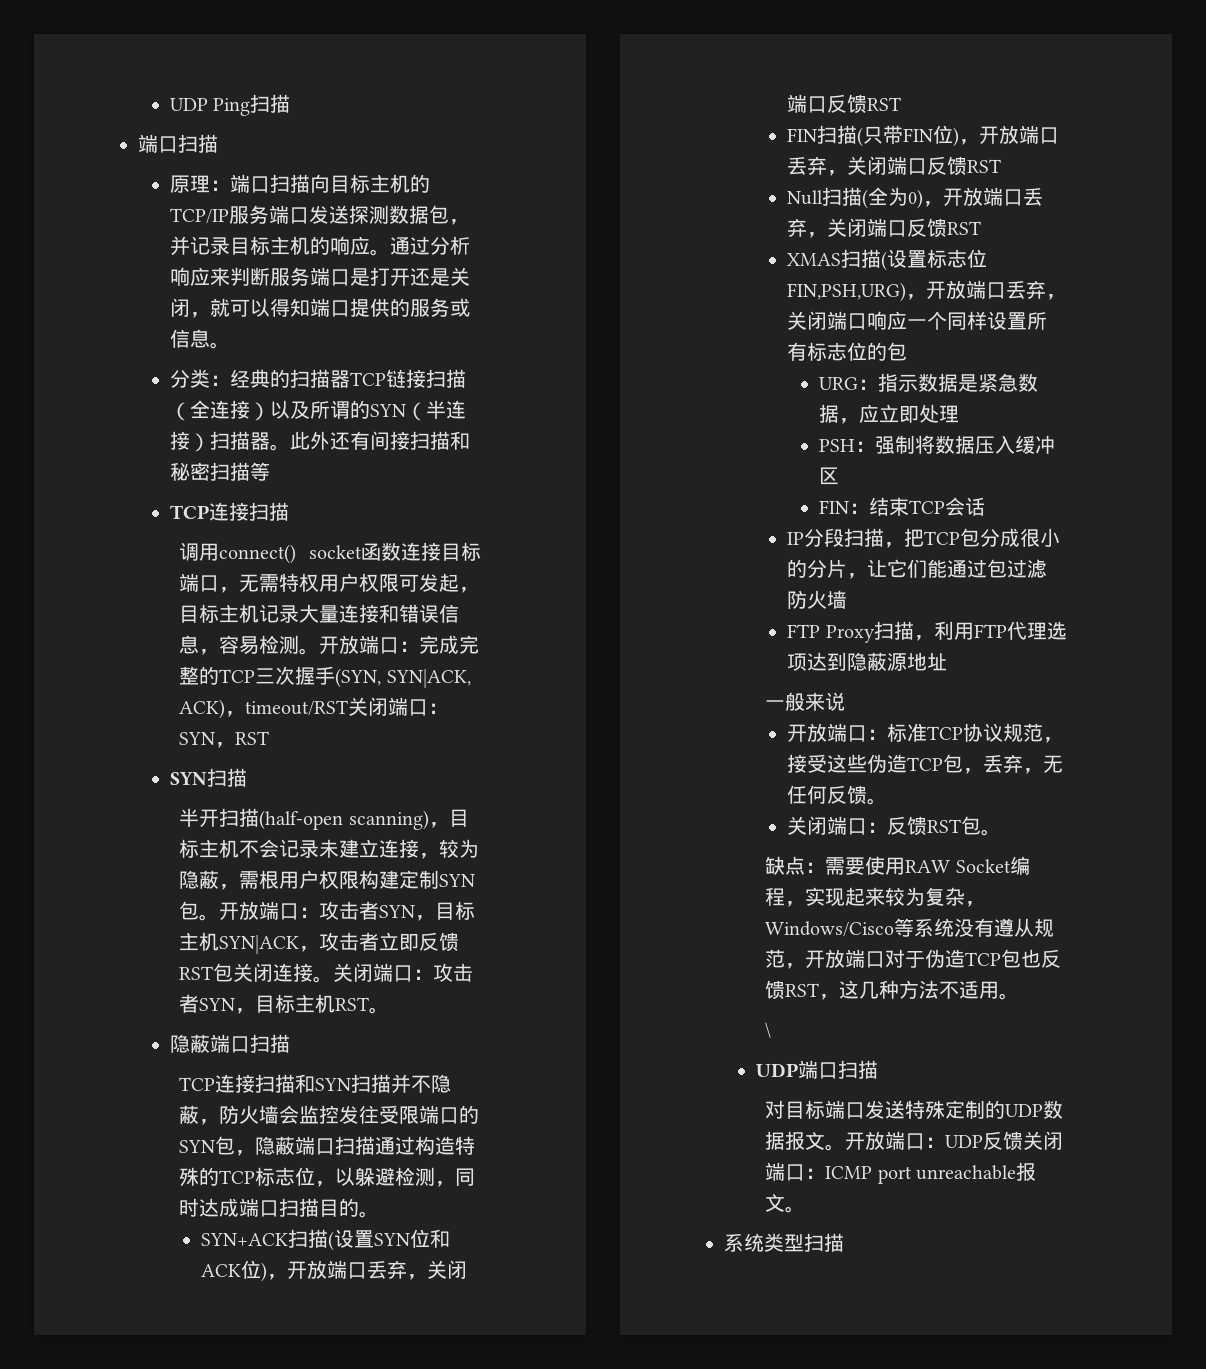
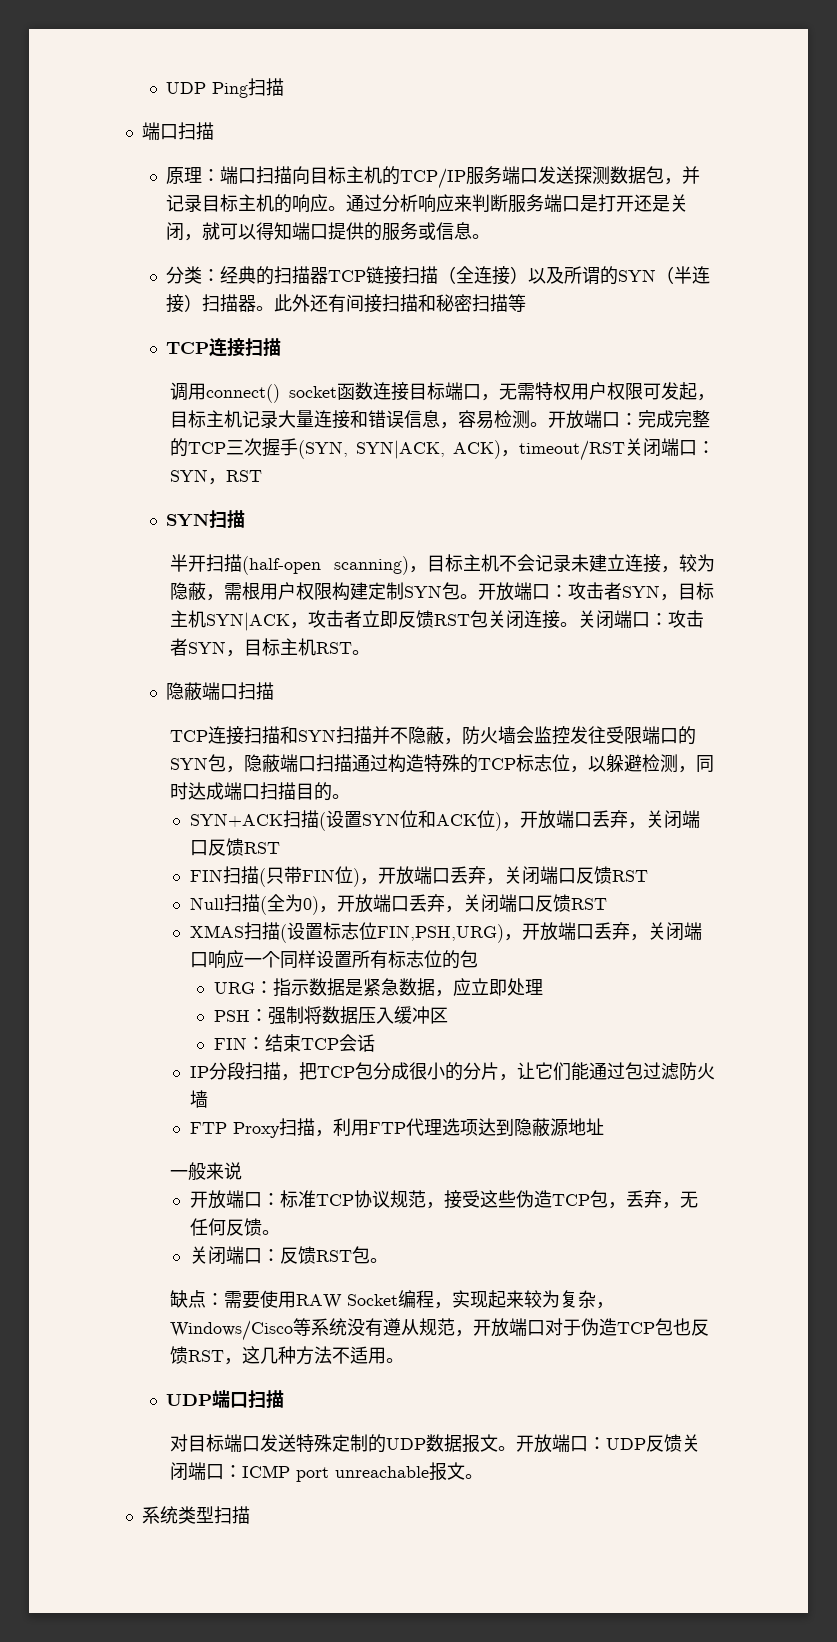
[765,1022,772,1038] // \ -> (404, 1360) none

